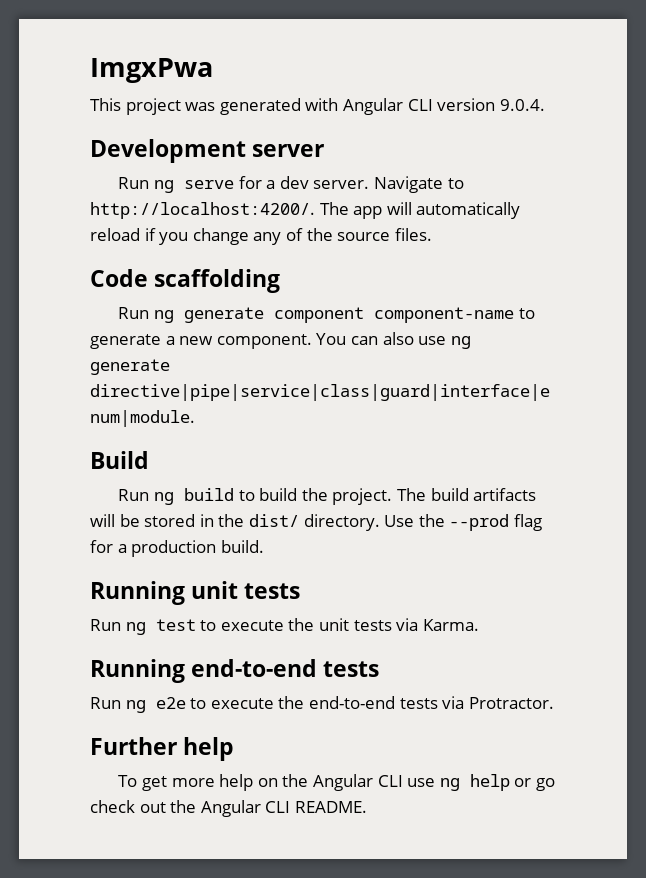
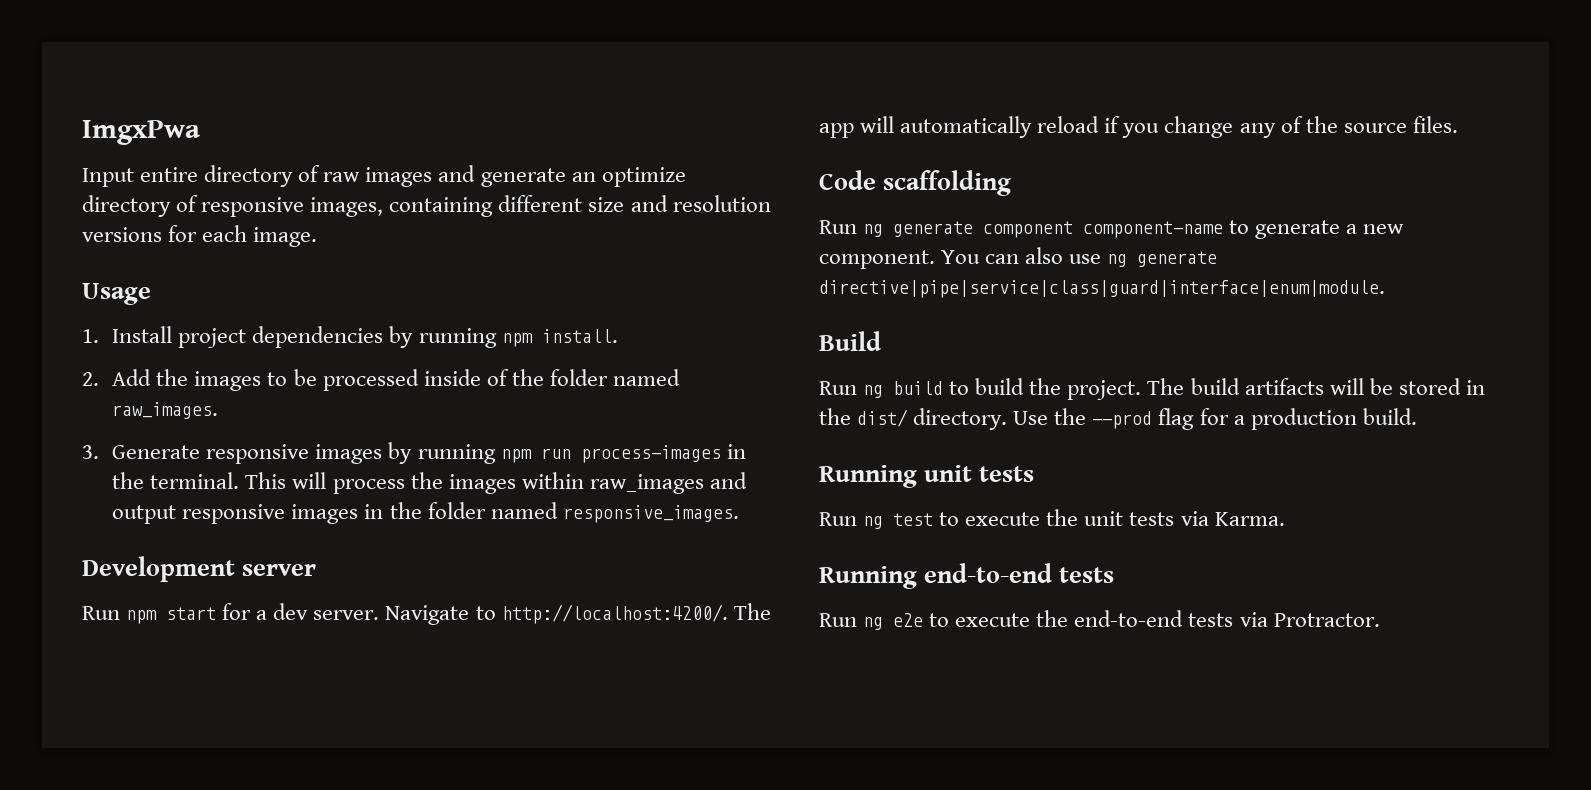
[90,98,545,115] This project was generated with Angular CLI version 9.0.4. -> [82,165,686,187] [82,195,771,217] [82,225,318,247] [82,283,151,305] [82,326,618,348] [82,369,680,391] [112,402,219,419] [82,442,746,464] [112,472,747,494] [112,502,739,524] Input entire directory of raw images and generate an optimize directory of responsive images, containing different size and resolution versions for each image. // Usage // 1. Install project dependencies by running npm install. // 2. Add the images to be processed inside of the folder named raw_images. // 3. Generate responsive images by running npm run process-images in the terminal. This will process the images within raw_images and output responsive images in the folder named responsive_images.
[154,180,235,193] ng serve -> [126,607,217,624] npm start
[90,737,235,761] [118,774,555,791] [90,800,367,817] // Further help // To get more help on the Angular CLI use ng help or go check out the Angular CLI README. -> (1380, 620) none

